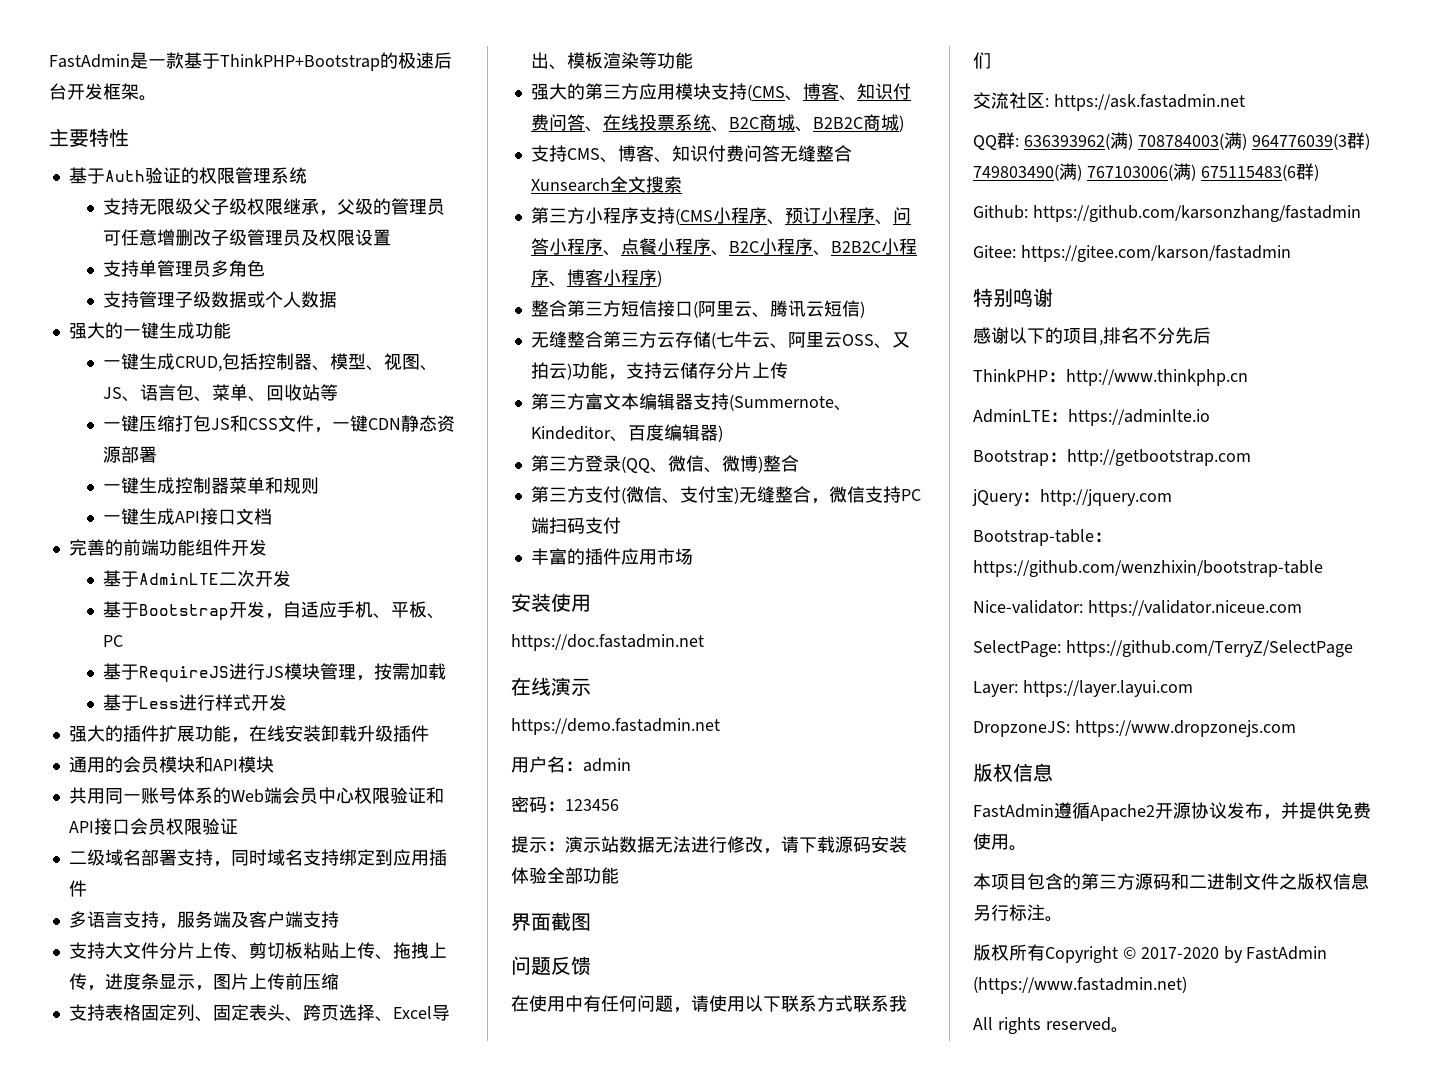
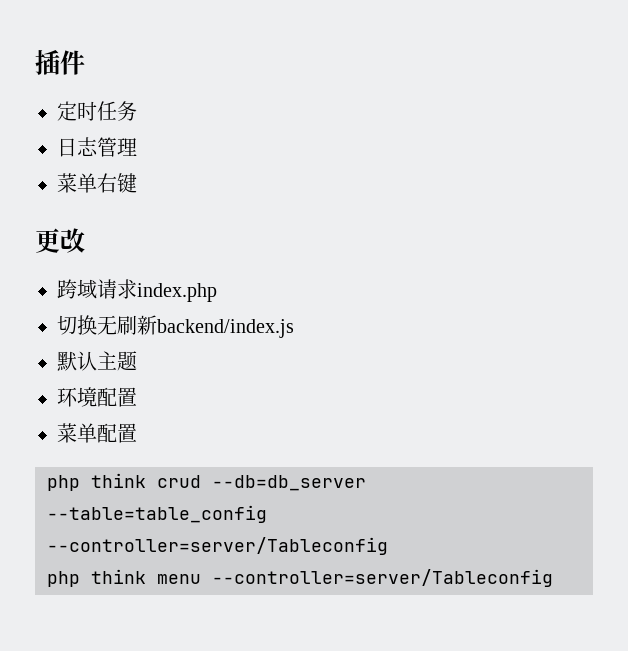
[49,52,452,71] [49,83,157,101] [49,128,129,147] [68,167,307,184] [103,198,446,216] [103,229,392,246] [103,260,266,277] [103,291,338,308] [68,322,231,339] [103,353,439,372] [103,384,339,402] [103,415,456,433] [103,446,158,463] [103,477,320,494] [103,508,273,525] [68,539,267,556] [103,570,292,587] [103,601,446,620] [103,635,124,647] [103,663,447,682] [103,694,288,711] [68,725,429,743] [68,756,274,773] [68,787,444,804] [68,818,238,835] [68,849,447,867] [68,880,87,897] [68,911,339,929] [68,942,447,960] [68,973,339,991] [68,1004,450,1022] [530,52,693,70] [530,83,911,101] [530,114,904,132] [530,145,852,163] [530,176,682,193] [530,207,911,225] [530,238,917,256] [530,269,662,287] [530,300,865,318] [530,331,910,349] [530,362,788,380] [530,393,852,411] [530,424,723,442] [530,455,799,473] [530,486,921,504] [530,517,621,534] [530,548,693,565] [511,593,591,612] [511,634,704,651] [511,677,591,696] [511,718,720,735] [511,756,631,773] [511,796,619,813] [511,836,907,854] [511,867,619,884] [511,912,591,931] [511,956,591,976] [511,995,907,1013] [973,52,991,69] [973,92,1245,111] [973,132,1370,150] [973,163,1319,181] [973,205,1361,222] [973,245,1291,262] [973,288,1053,307] [973,327,1211,346] [973,369,1248,386] [973,409,1210,426] [973,449,1251,466] [972,489,1172,506] [973,529,1112,546] [973,560,1323,577] [973,600,1302,617] [973,640,1353,657] [973,680,1193,697] [973,720,1296,737] [973,763,1053,782] [973,802,1371,821] [973,833,1027,851] [973,873,1369,890] [973,904,1063,922] [973,944,1328,963] [973,976,1187,994] [973,1017,1129,1034] FastAdmin是一款基于ThinkPHP+Bootstrap的极速后台开发框架。 // 主要特性 // 基于Auth验证的权限管理系统 // 支持无限级父子级权限继承，父级的管理员可任意增删改子级管理员及权限设置 // 支持单管理员多角色 // 支持管理子级数据或个人数据 // 强大的一键生成功能 // 一键生成CRUD,包括控制器、模型、视图、JS、语言包、菜单、回收站等 // 一键压缩打包JS和CSS文件，一键CDN静态资源部署 // 一键生成控制器菜单和规则 // 一键生成API接口文档 // 完善的前端功能组件开发 // 基于AdminLTE二次开发 // 基于Bootstrap开发，自适应手机、平板、PC // 基于RequireJS进行JS模块管理，按需加载 // 基于Less进行样式开发 // 强大的插件扩展功能，在线安装卸载升级插件 // 通用的会员模块和API模块 // 共用同一账号体系的Web端会员中心权限验证和API接口会员权限验证 // 二级域名部署支持，同时域名支持绑定到应用插件 // 多语言支持，服务端及客户端支持 // 支持大文件分片上传、剪切板粘贴上传、拖拽上传，进度条显示，图片上传前压缩 // 支持表格固定列、固定表头、跨页选择、Excel导出、模板渲染等功能 // 强大的第三方应用模块支持(CMS、博客、知识付费问答、在线投票系统、B2C商城、B2B2C商城) // 支持CMS、博客、知识付费问答无缝整合Xunsearch全文搜索 // 第三方小程序支持(CMS小程序、预订小程序、问答小程序、点餐小程序、B2C小程序、B2B2C小程序、博客小程序) // 整合第三方短信接口(阿里云、腾讯云短信) // 无缝整合第三方云存储(七牛云、阿里云OSS、又拍云)功能，支持云储存分片上传 // 第三方富文本编辑器支持(Summernote、Kindeditor、百度编辑器) // 第三方登录(QQ、微信、微博)整合 // 第三方支付(微信、支付宝)无缝整合，微信支持PC端扫码支付 // 丰富的插件应用市场 // 安装使用 // https://doc.fastadmin.net // 在线演示 // https://demo.fastadmin.net // 用户名：admin // 密码：123456 // 提示：演示站数据无法进行修改，请下载源码安装体验全部功能 // 界面截图 // 问题反馈 // 在使用中有任何问题，请使用以下联系方式联系我们 // 交流社区: https://ask.fastadmin.net // QQ群: 636393962(满) 708784003(满) 964776039(3群) 749803490(满) 767103006(满) 675115483(6群) // Github: https://github.com/karsonzhang/fastadmin // Gitee: https://gitee.com/karson/fastadmin // 特别鸣谢 // 感谢以下的项目,排名不分先后 // ThinkPHP：http://www.thinkphp.cn // AdminLTE：https://adminlte.io // Bootstrap：http://getbootstrap.com // jQuery：http://jquery.com // Bootstrap-table：https://github.com/wenzhixin/bootstrap-table // Nice-validator: https://validator.niceue.com // SelectPage: https://github.com/TerryZ/SelectPage // Layer: https://layer.layui.com // DropzoneJS: https://www.dropzonejs.com // 版权信息 // FastAdmin遵循Apache2开源协议发布，并提供免费使用。 // 本项目包含的第三方源码和二进制文件之版权信息另行标注。 // 版权所有Copyright © 2017-2020 by FastAdmin (https://www.fastadmin.net) // All rights reserved。 -> [35,50,85,75] [57,101,137,121] [57,137,137,157] [57,173,137,193] [35,228,85,253] [57,279,217,302] [57,315,294,338] [57,351,137,371] [57,387,137,407] [57,423,137,443] [47,473,366,491] [47,505,267,523] [47,537,388,555] [47,569,553,587] 插件 // 定时任务 // 日志管理 // 菜单右键 // 更改 // 跨域请求index.php // 切换无刷新backend/index.js // 默认主题 // 环境配置 // 菜单配置 // php think crud --db=db_server --table=table_config --controller=server/Tableconfig // php think menu --controller=server/Tableconfig

